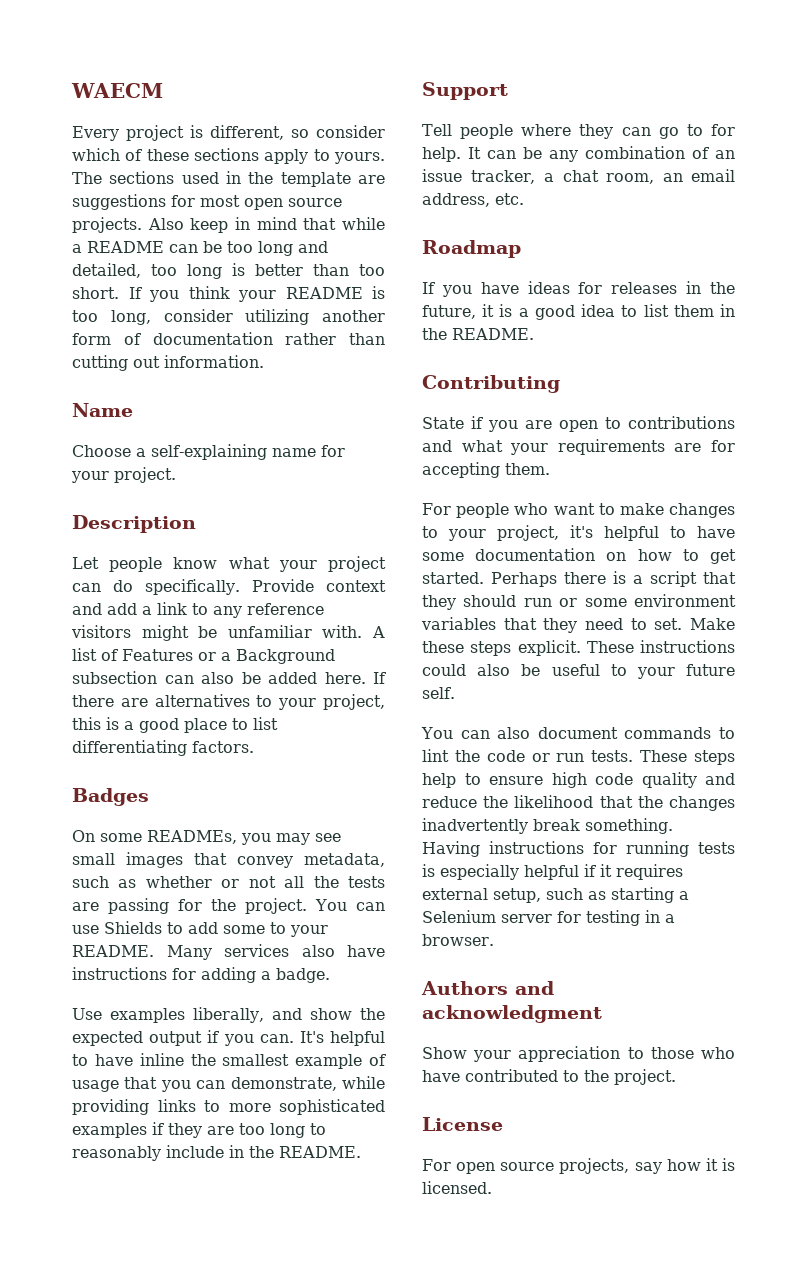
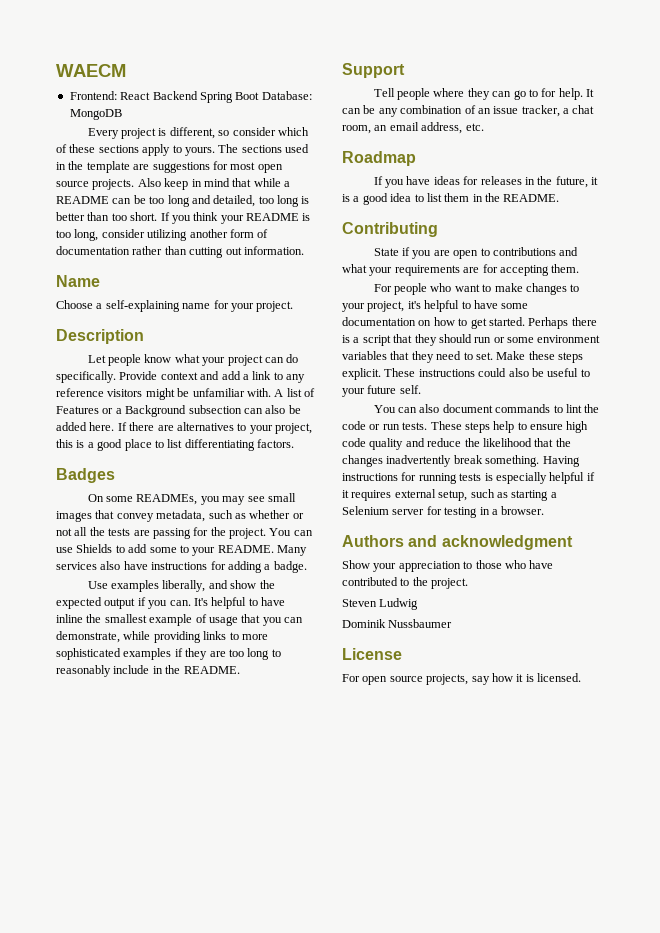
(163, 90) none -> [69,91,312,103] [69,109,122,120] // Frontend: React Backend Spring Boot Database: MongoDB
(676, 1077) none -> [342,598,419,610] [342,619,453,628] // Steven Ludwig // Dominik Nussbaumer

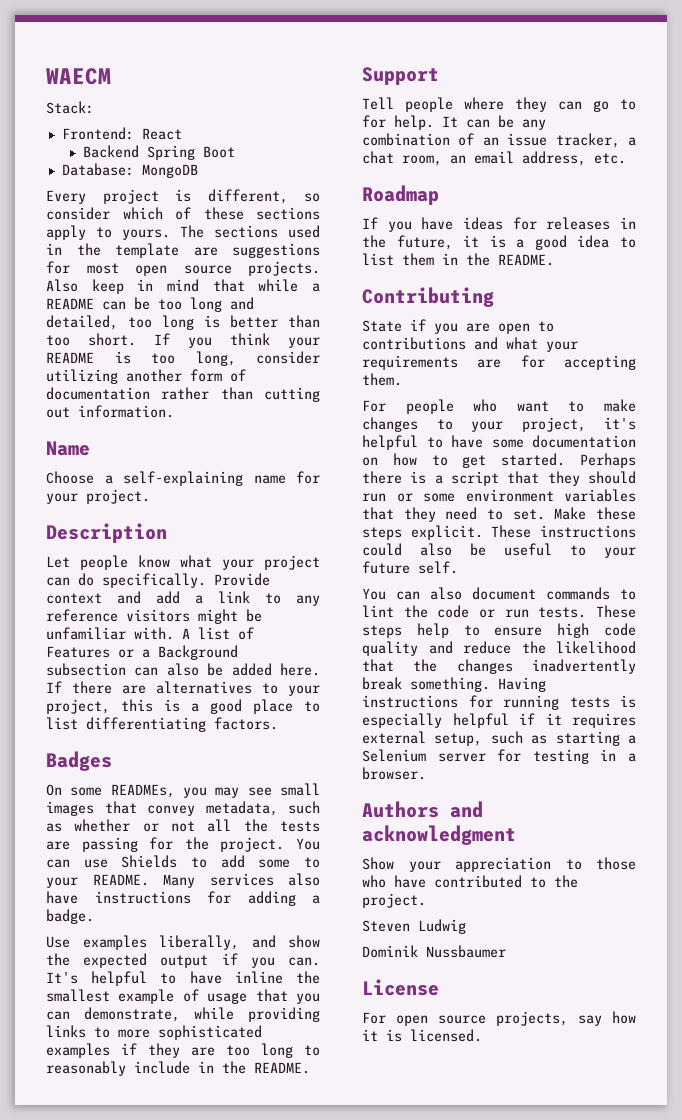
(126, 70) none -> [46,101,94,114] // Stack:
(151, 96) none -> (182, 134) //
(260, 96) none -> (236, 152) //

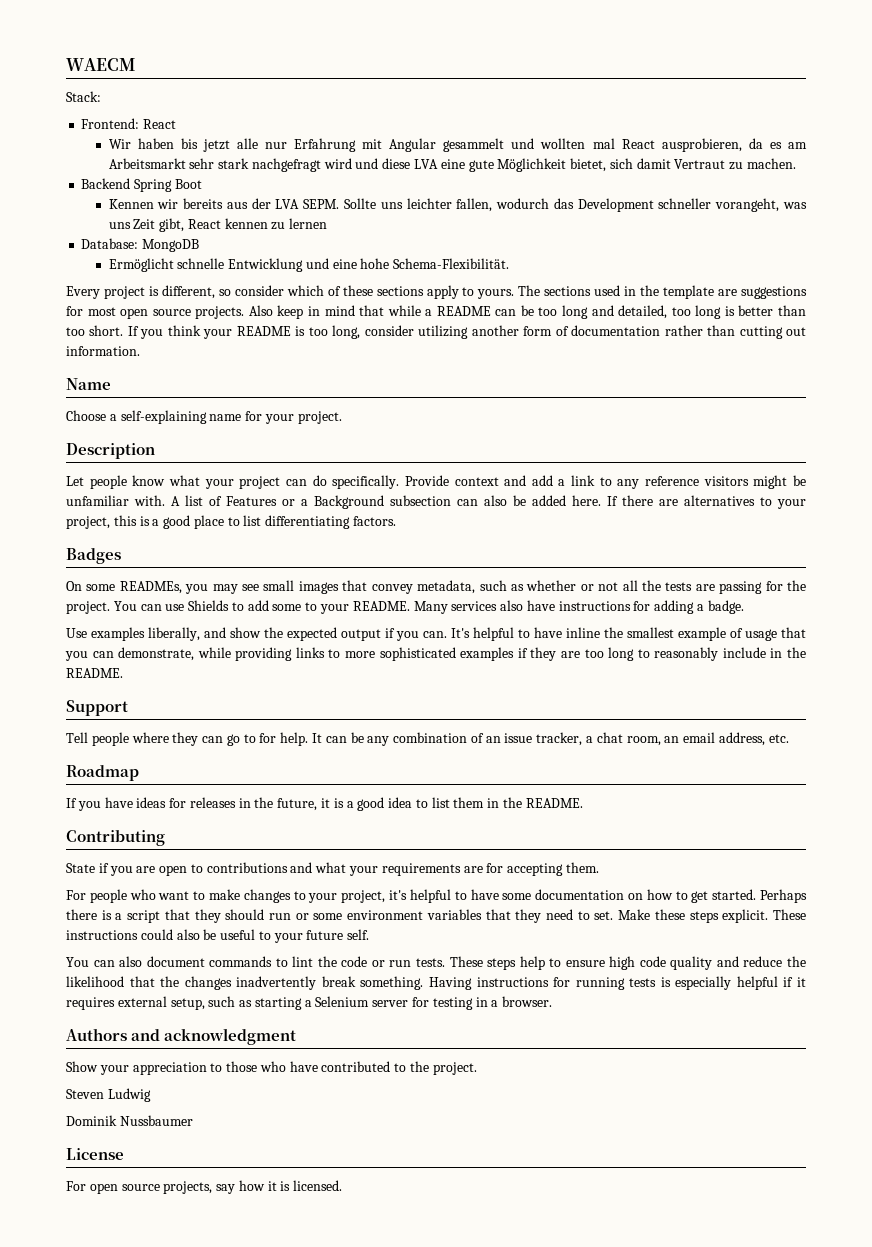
[83,145,236,160] [61,163,198,178] Backend Spring Boot // Database: MongoDB -> [108,138,807,152] [108,158,797,172] [81,178,202,192] [108,198,807,212] [108,218,328,232] [81,238,200,252] [108,258,510,272] Wir haben bis jetzt alle nur Erfahrung mit Angular gesammelt und wollten mal React ausprobieren, da es am Arbeitsmarkt sehr stark nachgefragt wird und diese LVA eine gute Möglichkeit bietet, sich damit Vertraut zu machen. // Backend Spring Boot // Kennen wir bereits aus der LVA SEPM. Sollte uns leichter fallen, wodurch das Development schneller vorangeht, was uns Zeit gibt, React kennen zu lernen // Database: MongoDB // Ermöglicht schnelle Entwicklung und eine hohe Schema-Flexibilität.

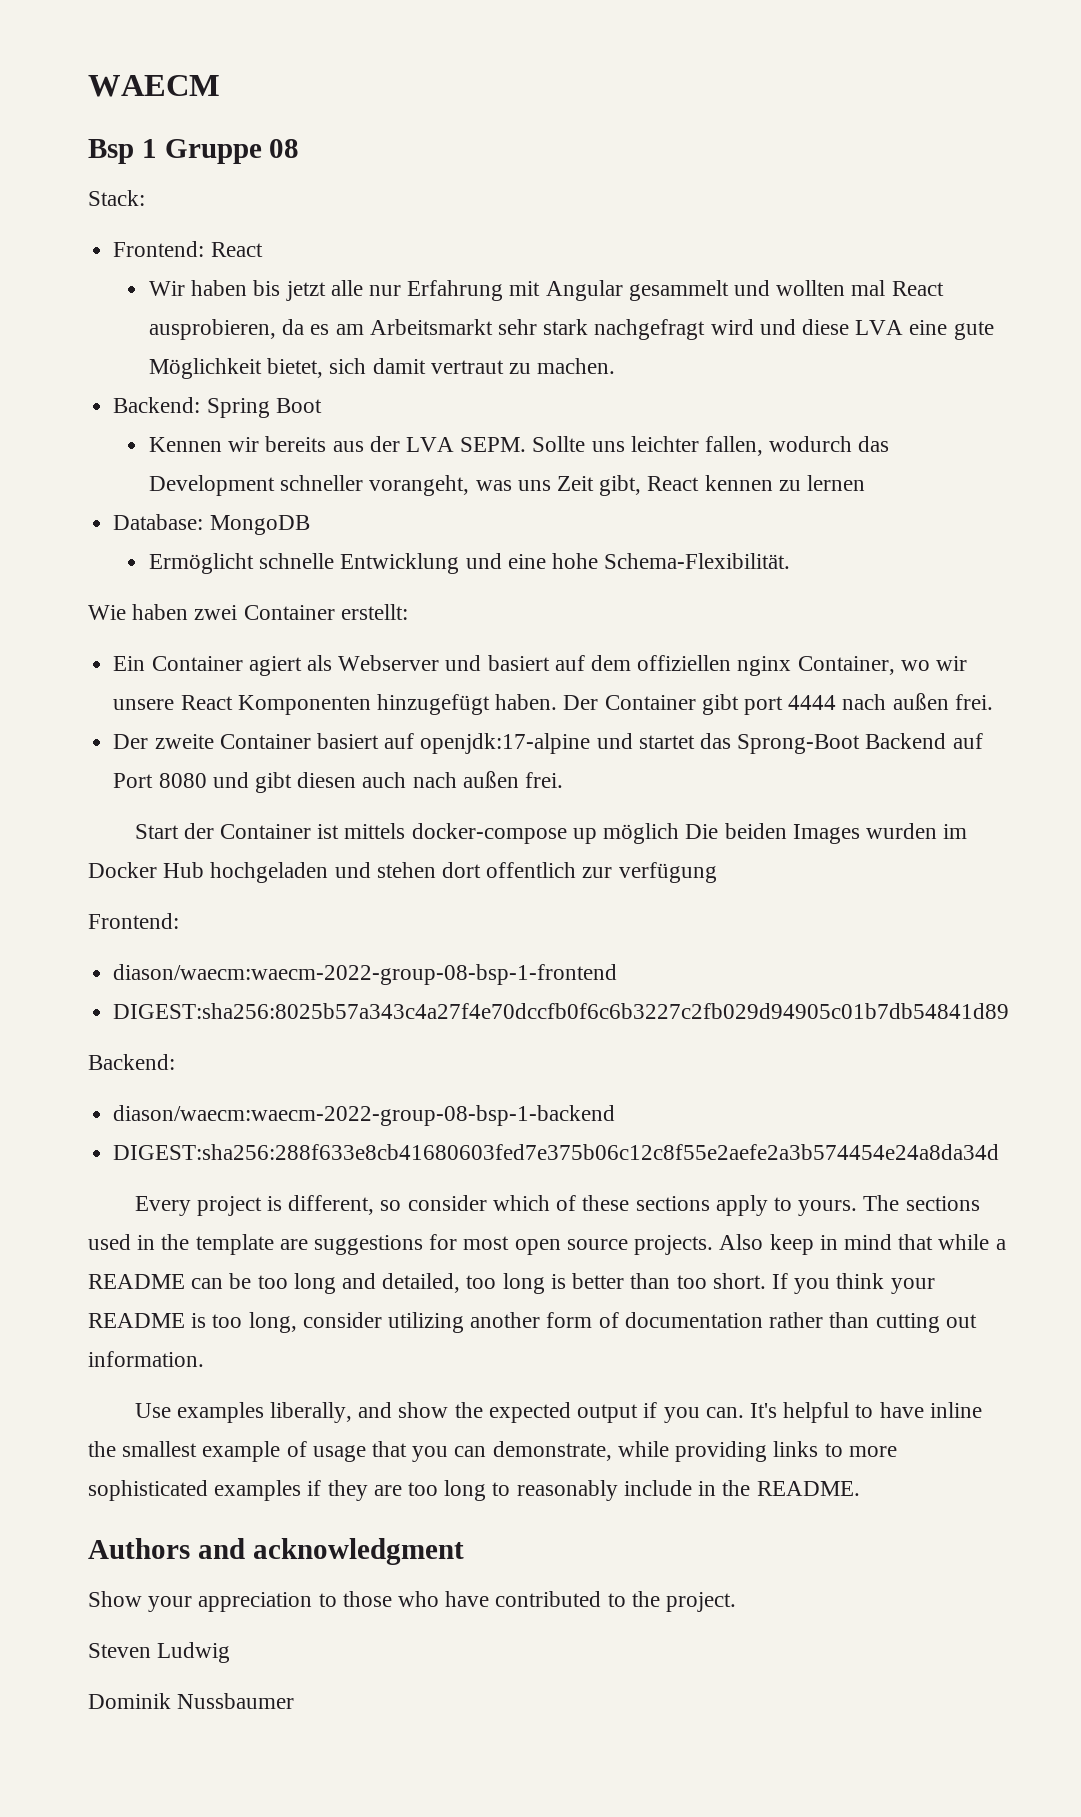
(136, 64) none -> [88,139,300,164] // Bsp 1 Gruppe 08
[674,159,726,169] Vertraut -> [430,360,504,374] vertraut
[81,178,131,189] Backend -> [113,397,201,413] Backend:
(510, 263) none -> [88,604,408,620] [113,655,968,676] [113,693,993,715] [113,733,983,754] [113,771,563,793] [134,823,968,844] [88,862,717,883] [88,913,179,929] [113,964,618,985] [113,1003,1010,1019] [88,1054,175,1070] [113,1105,616,1126] [113,1144,1000,1160] // Wie haben zwei Container erstellt: // Ein Container agiert als Webserver und basiert auf dem offiziellen nginx Container, wo wir unsere React Komponenten hinzugefügt haben. Der Container gibt port 4444 nach außen frei. // Der zweite Container basiert auf openjdk:17-alpine und startet das Sprong-Boot Backend auf Port 8080 und gibt diesen auch nach außen frei. // Start der Container ist mittels docker-compose up möglich Die beiden Images wurden im Docker Hub hochgeladen und stehen dort offentlich zur verfügung // Frontend: // diason/waecm:waecm-2022-group-08-bsp-1-frontend // DIGEST:sha256:8025b57a343c4a27f4e70dccfb0f6c6b3227c2fb029d94905c01b7db54841d89 // Backend: // diason/waecm:waecm-2022-group-08-bsp-1-backend // DIGEST:sha256:288f633e8cb41680603fed7e375b06c12c8f55e2aefe2a3b574454e24a8da34d
[66,378,111,390] [66,410,342,424] [66,443,155,459] [66,475,806,489] [66,495,806,509] [66,515,397,529] [66,548,121,564] [66,580,806,594] [66,600,744,614] // Name // Choose a self-explaining name for your project. // Description // Let people know what your project can do specifically. Provide context and add a link to any reference visitors might be unfamiliar with. A list of Features or a Background subsection can also be added here. If there are alternatives to your project, this is a good place to list differentiating factors. // Badges // On some READMEs, you may see small images that convey metadata, such as whether or not all the tests are passing for the project. You can use Shields to add some to your README. Many services also have instructions for adding a badge. -> (204, 1359) none
[66,700,128,716] [66,732,789,746] [66,765,139,781] [66,797,583,811] [66,830,165,846] [66,862,599,876] [66,889,808,903] [66,909,806,923] [66,929,370,943] [66,956,806,970] [66,976,806,990] [66,996,553,1010] // Support // Tell people where they can go to for help. It can be any combination of an issue tracker, a chat room, an email address, etc. // Roadmap // If you have ideas for releases in the future, it is a good idea to list them in the README. // Contributing // State if you are open to contributions and what your requirements are for accepting them. // For people who want to make changes to your project, it's helpful to have some documentation on how to get started. Perhaps there is a script that they should run or some environment variables that they need to set. Make these steps explicit. These instructions could also be useful to your future self. // You can also document commands to lint the code or run tests. These steps help to ensure high code quality and reduce the likelihood that the changes inadvertently break something. Having instructions for running tests is especially helpful if it requires external setup, such as starting a Selenium server for testing in a browser. -> (860, 1488) none
[66,1148,124,1160] [66,1180,343,1194] // License // For open source projects, say how it is licensed. -> (295, 1701) none

